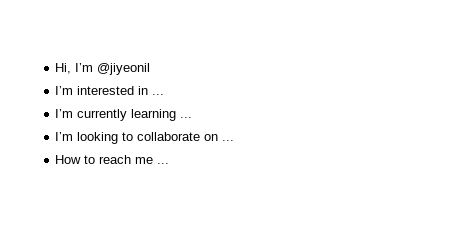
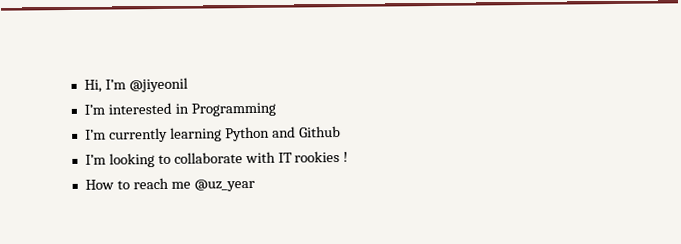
[152,94,165,95] ... -> [190,102,276,117] Programming
[180,117,193,118] ... -> [224,126,341,142] Python and Github
[204,134,235,141] on ... -> [244,151,349,164] with IT rookies !
[157,163,170,164] ... -> [193,178,255,192] @uz_year

